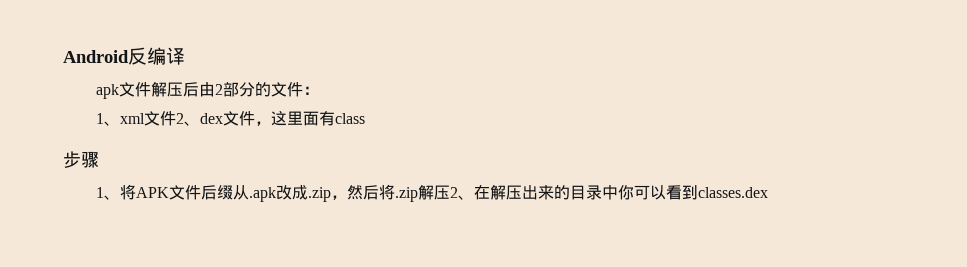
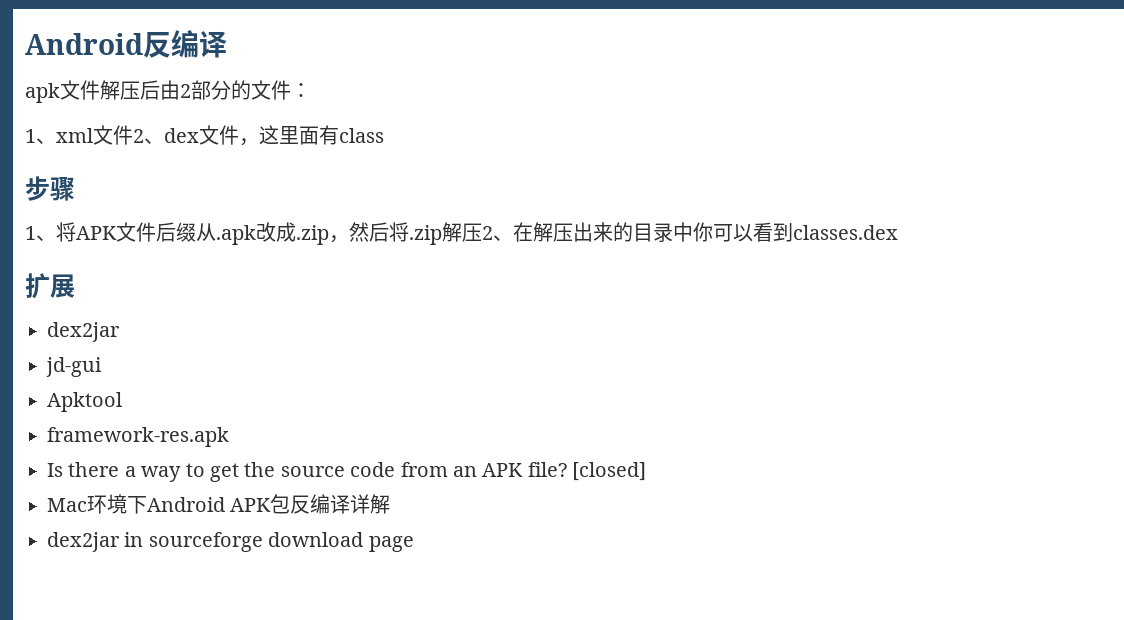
(768, 192) none -> [25,273,75,299] [47,322,120,342] [46,357,102,377] [47,392,122,412] [47,427,229,447] [47,462,647,482] [47,494,391,514] [47,532,414,552] // 扩展 // dex2jar // jd-gui // Apktool // framework-res.apk // Is there a way to get the source code from an APK file? [closed] // Mac环境下Android APK包反编译详解 // dex2jar in sourceforge download page

